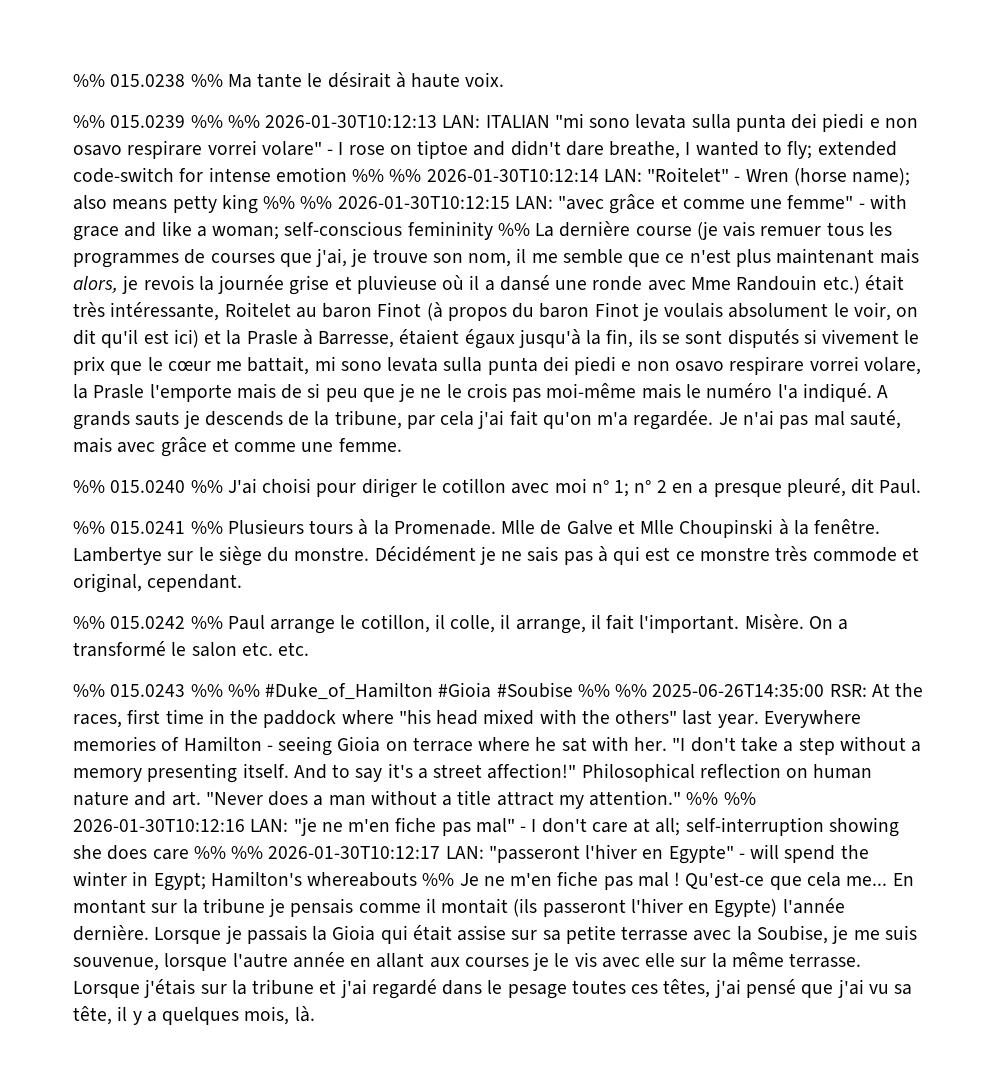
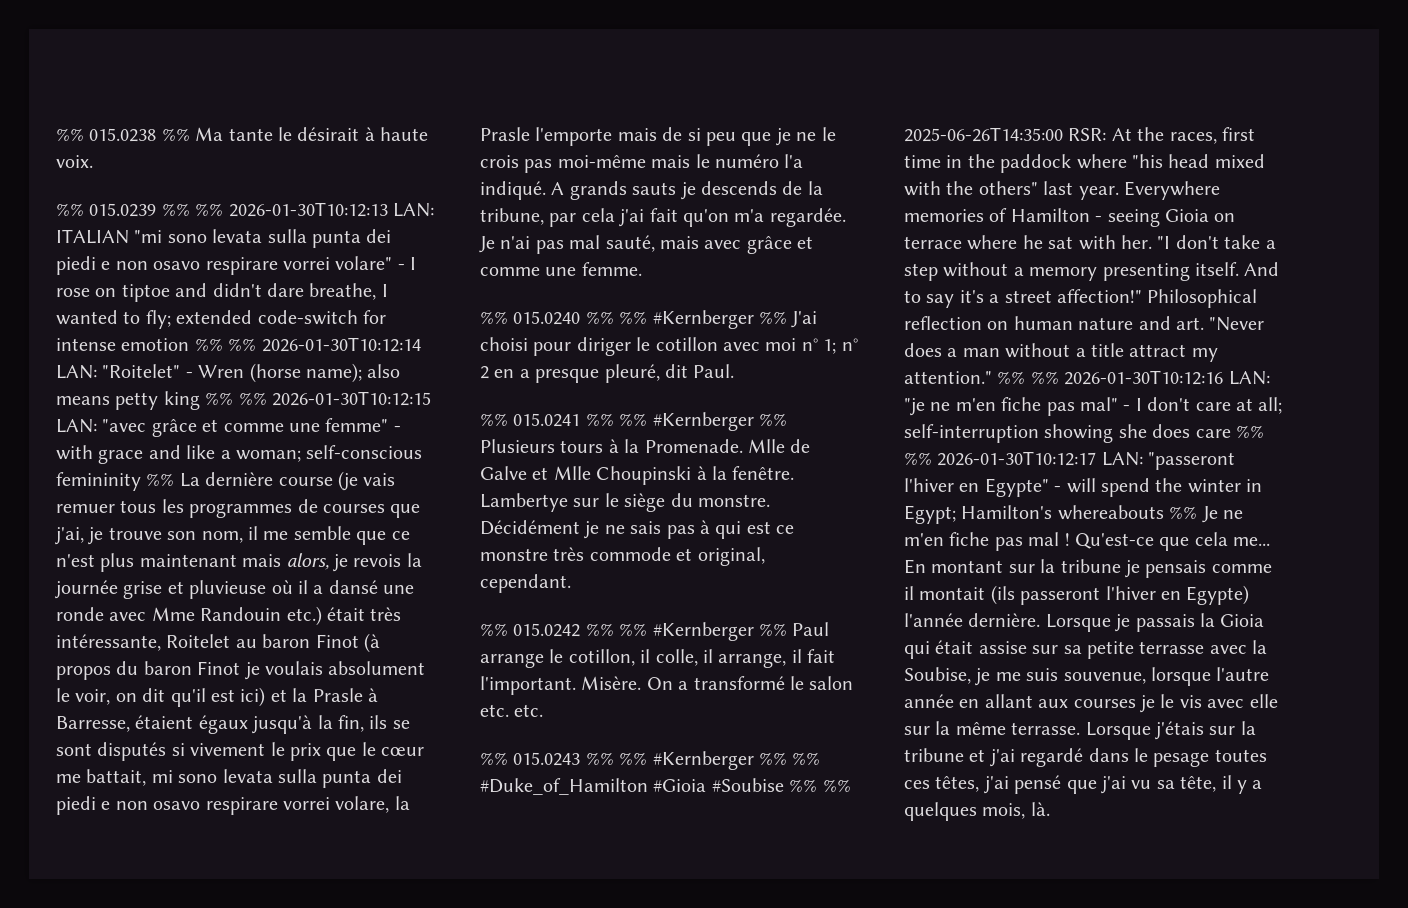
(223, 486) none -> [619,310,787,329] %% #Kernberger %%
(223, 527) none -> [619,412,787,431] %% #Kernberger %%
(223, 622) none -> [619,622,787,641] %% #Kernberger %%
(260, 690) none -> [652,751,821,770] #Kernberger %% %%

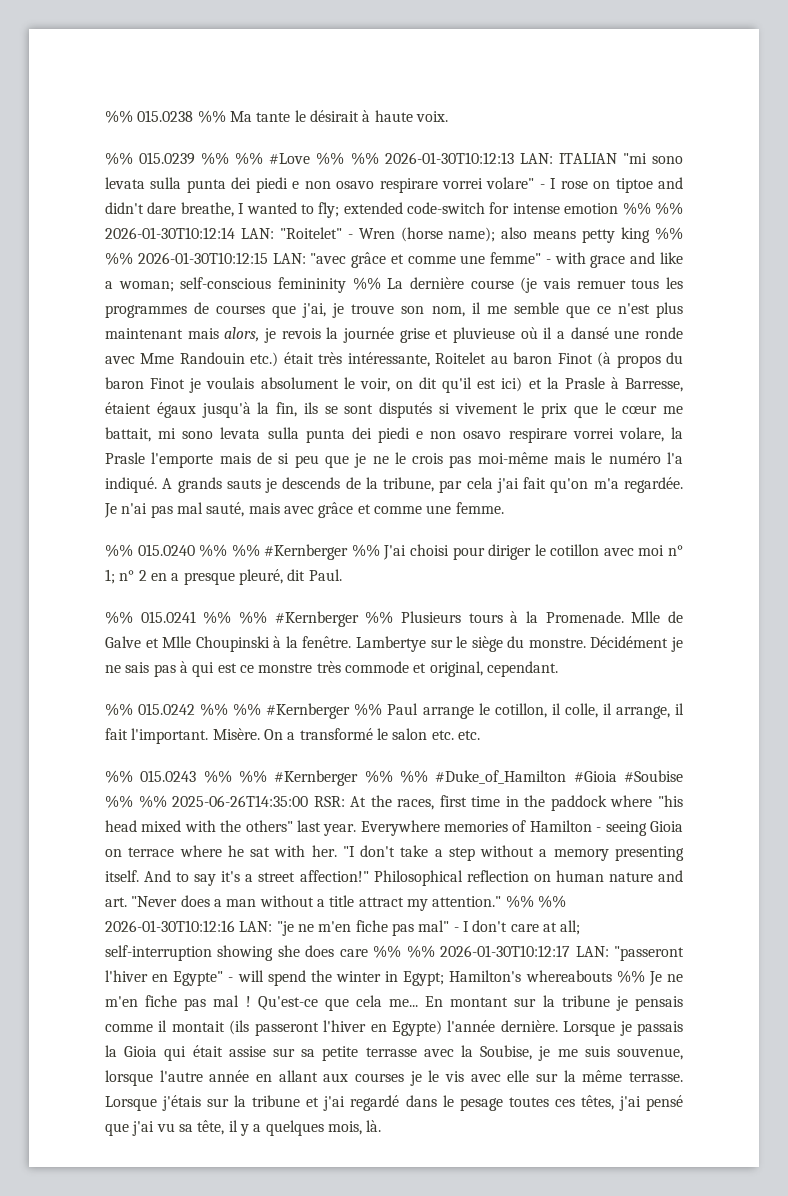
(224, 209) none -> [269,152,379,165] #Love %% %%

